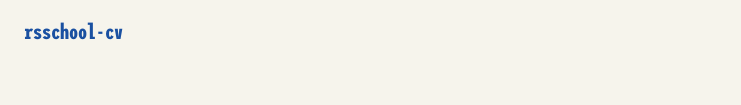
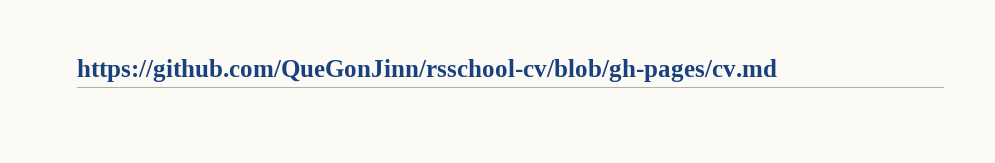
[24,22,123,40] rsschool-cv -> [77,59,777,82] https://github.com/QueGonJinn/rsschool-cv/blob/gh-pages/cv.md

